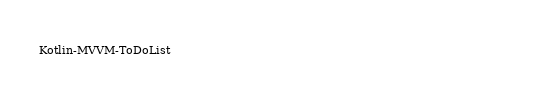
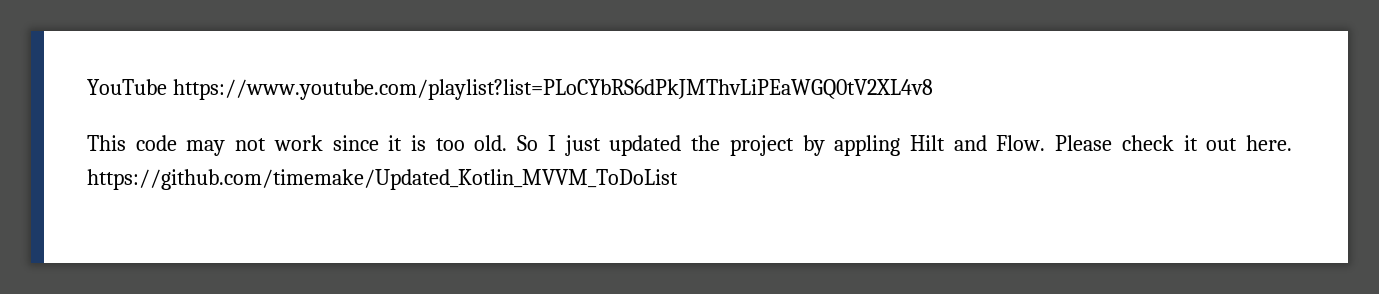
[39,45,171,54] Kotlin-MVVM-ToDoList -> [87,79,933,100] [87,135,1293,156] [87,169,678,190] YouTube https://www.youtube.com/playlist?list=PLoCYbRS6dPkJMThvLiPEaWGQ0tV2XL4v8 // This code may not work since it is too old. So I just updated the project by appling Hilt and Flow. Please check it out here. https://github.com/timemake/Updated_Kotlin_MVVM_ToDoList

